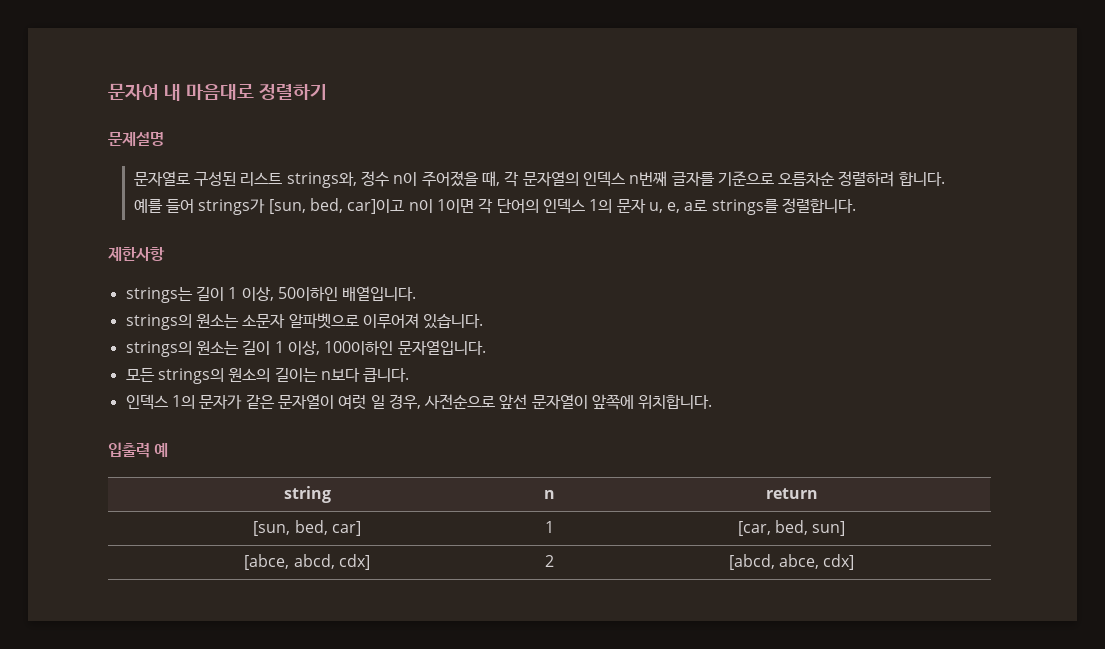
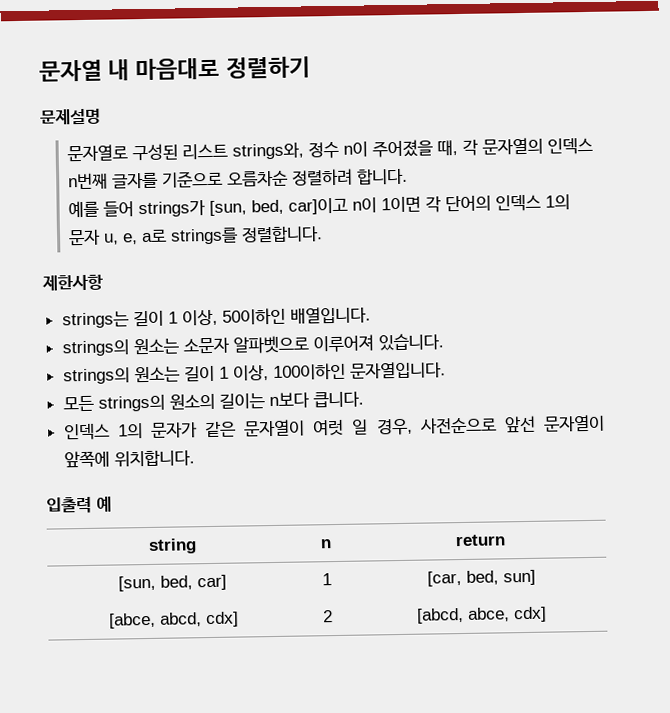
[108,83,159,100] 문자여 -> [39,59,103,82] 문자열

